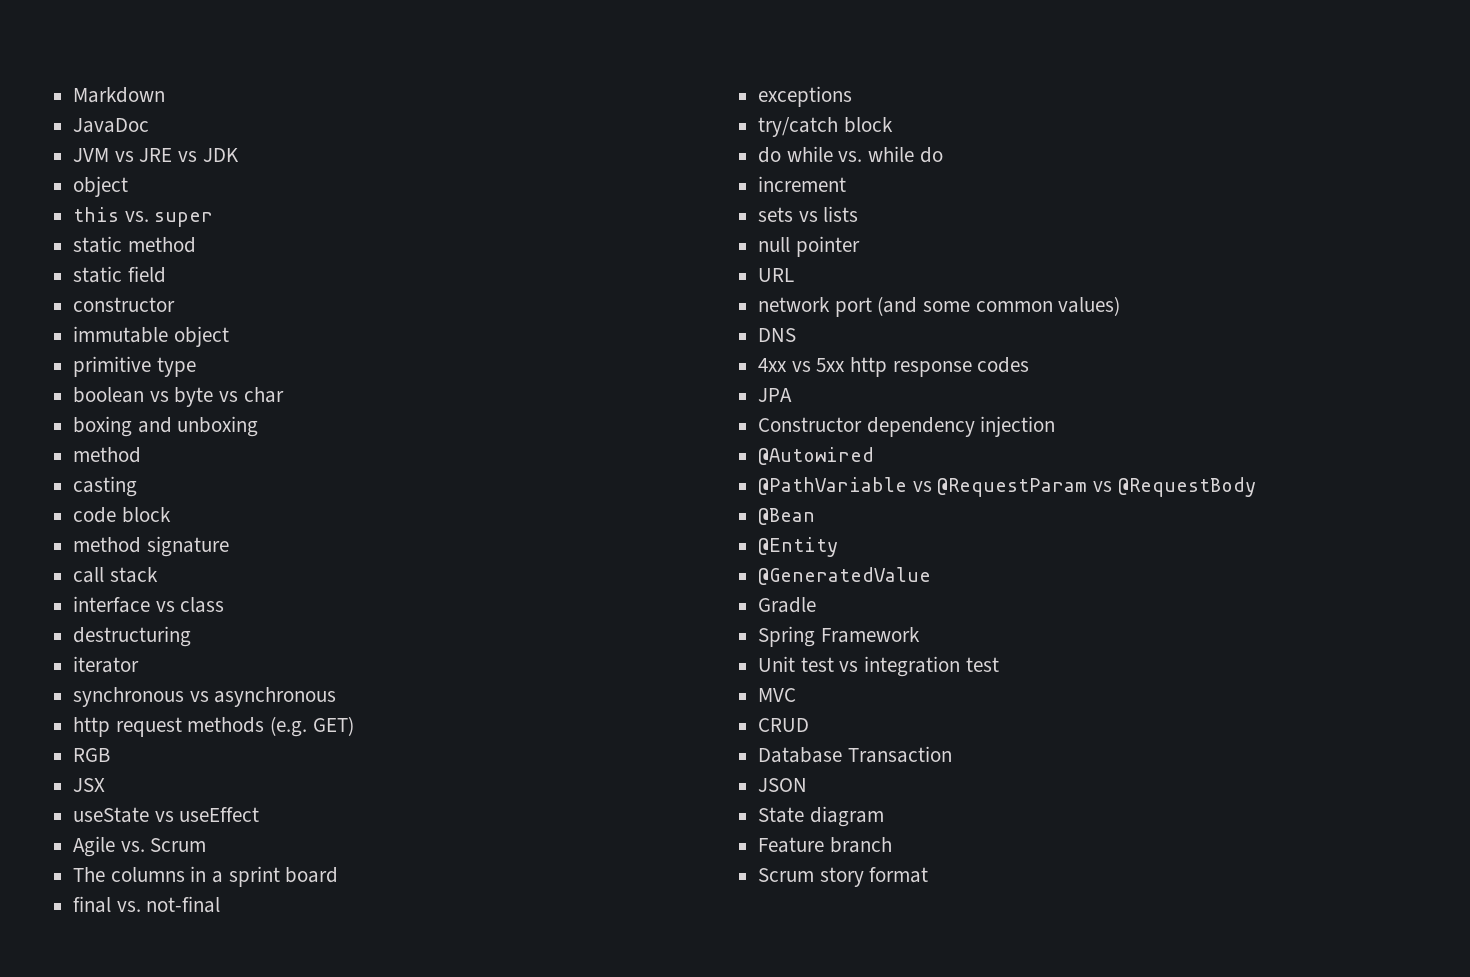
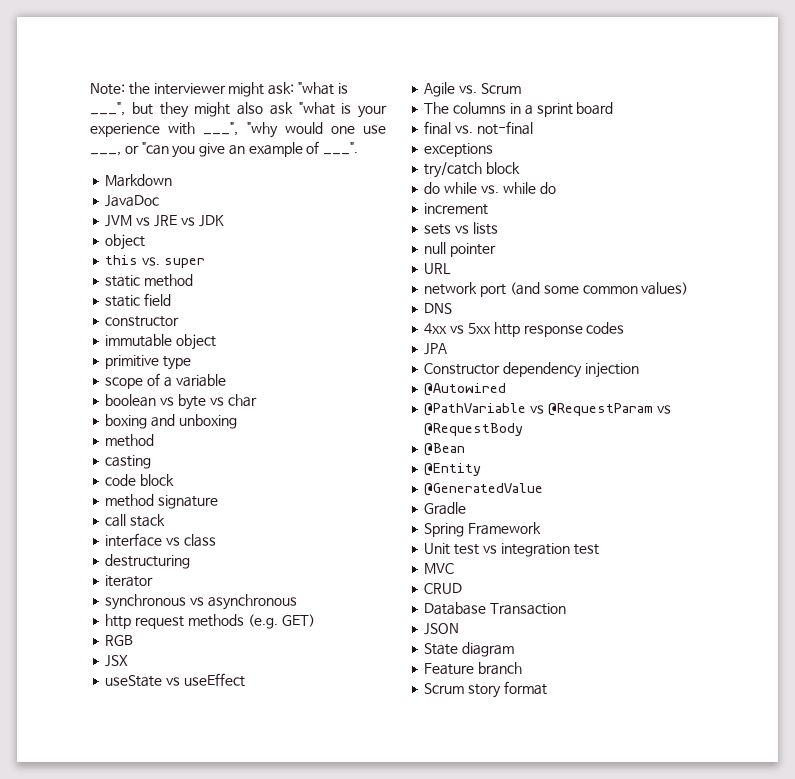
(73, 95) none -> [90,82,348,97] [90,102,387,118] [90,122,386,138] [90,141,359,158] Note: the interviewer might ask: "what is ___", but they might also ask "what is your experience with ___", "why would one use ___, or "can you give an example of ___". //
(196, 367) none -> [105,373,226,389] // scope of a variable

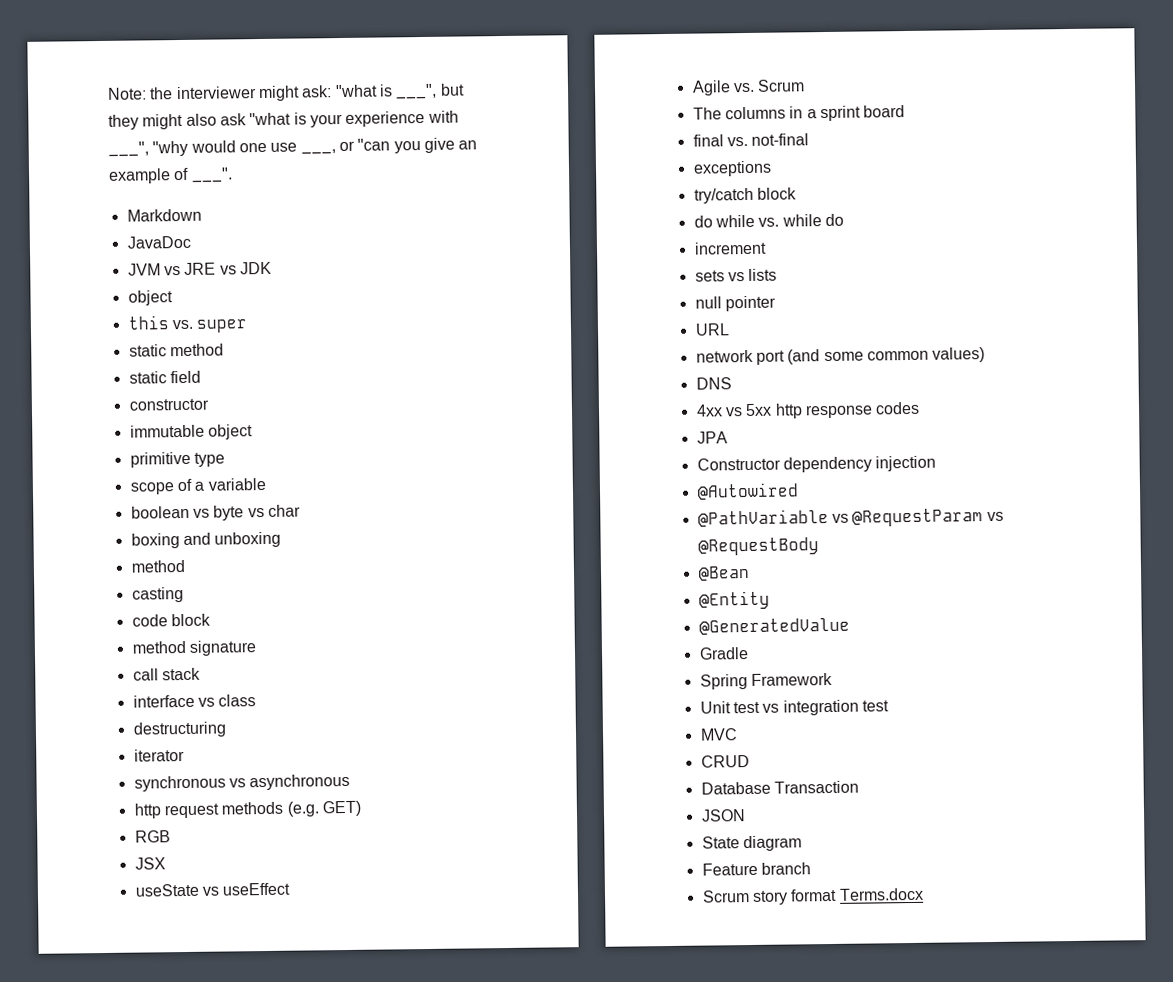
(547, 688) none -> [838,887,924,901] Terms.docx

